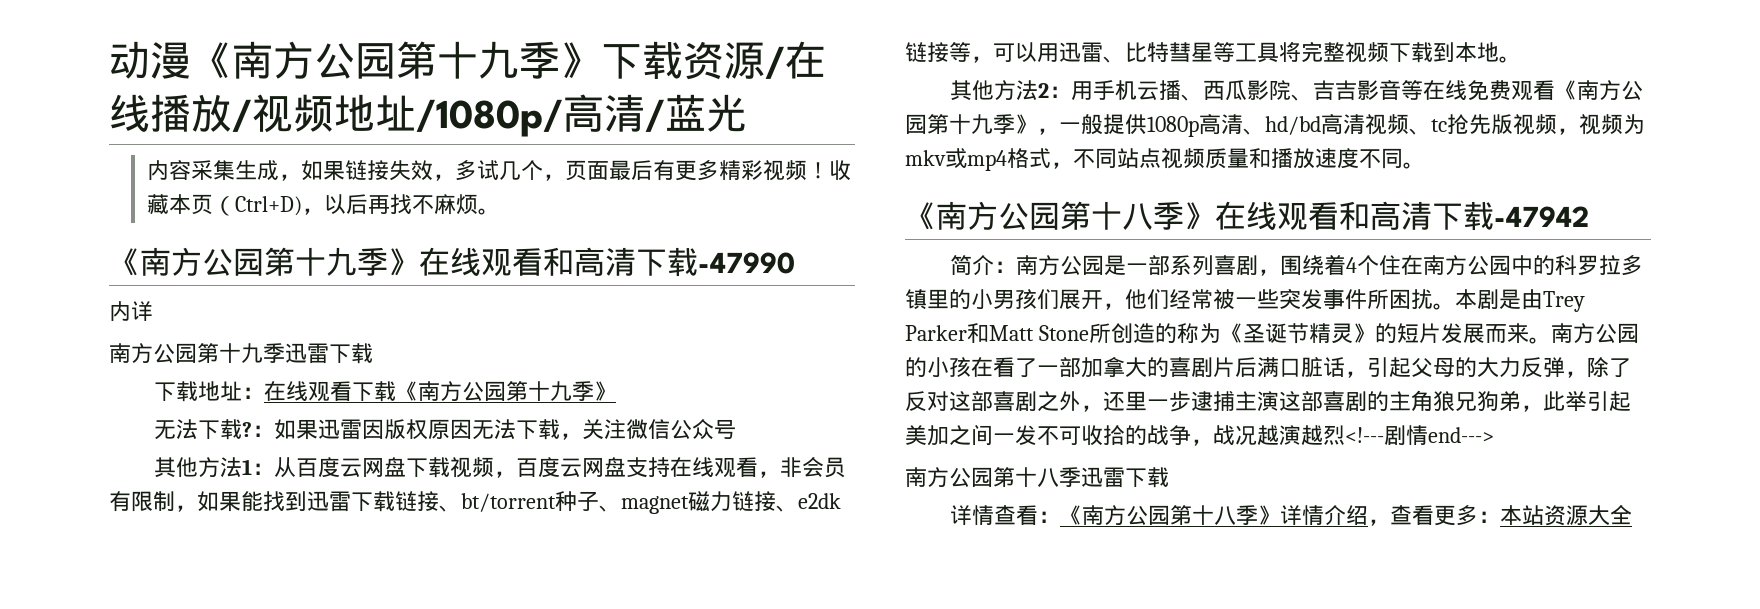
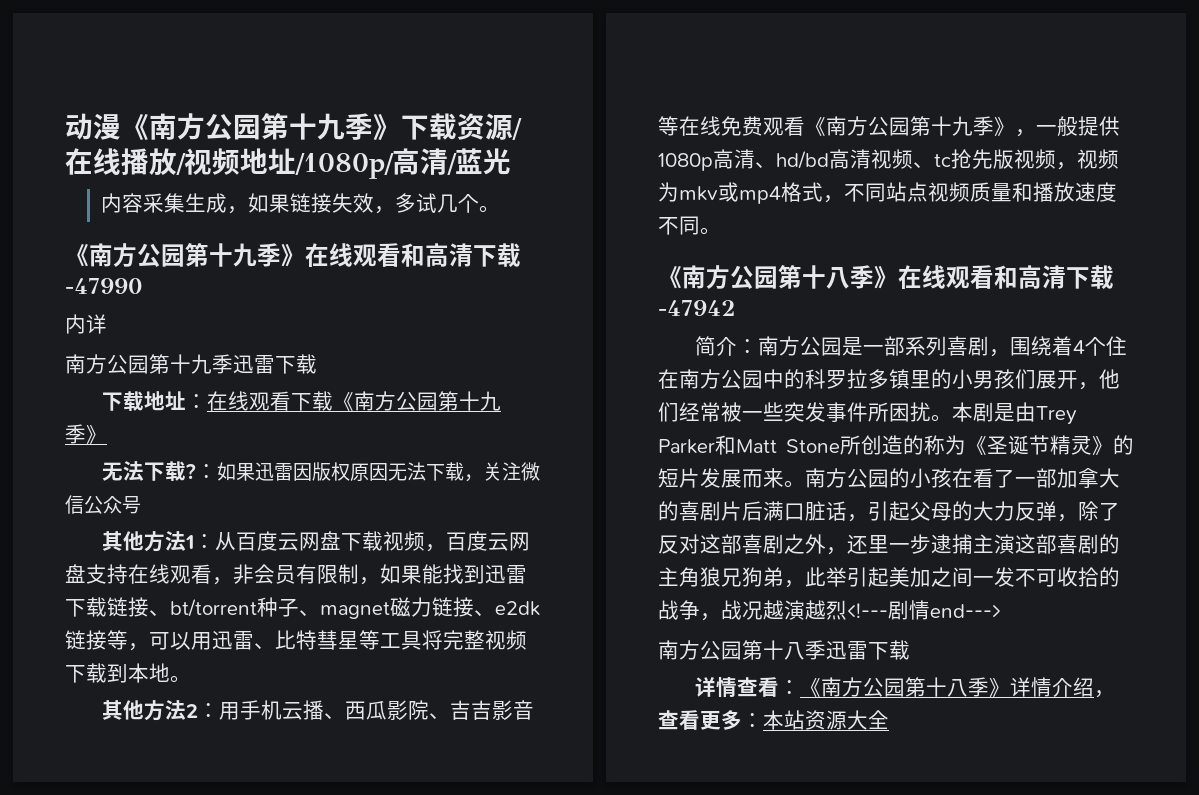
[542,160,851,181] [146,194,478,216] ，页面最后有更多精彩视频！收藏本页（Ctrl+D)，以后再找不麻烦 -> (480, 203) none

